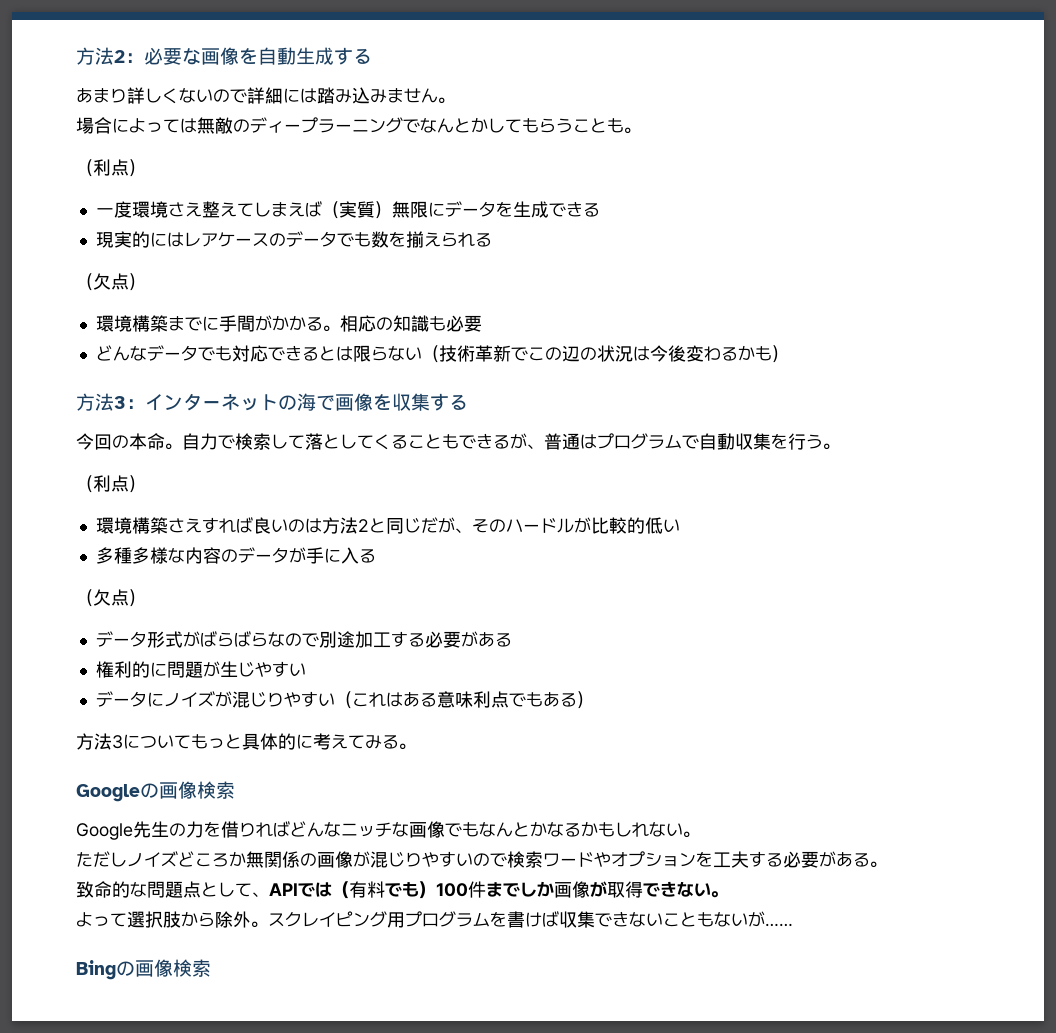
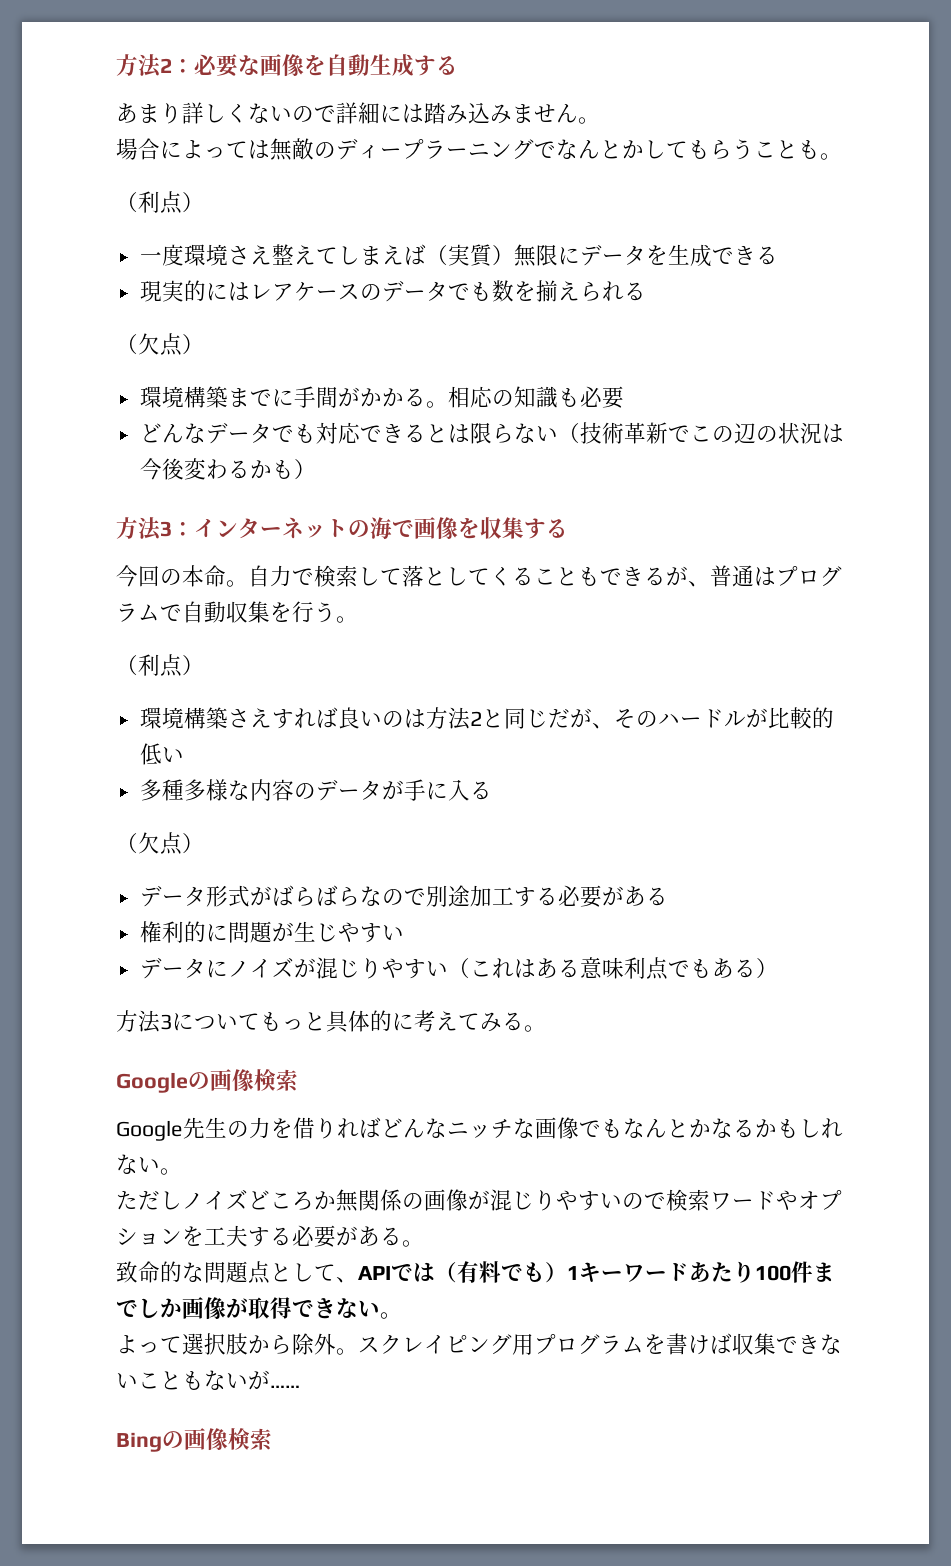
(436, 890) none -> [567,1261,755,1283] 1キーワードあたり

